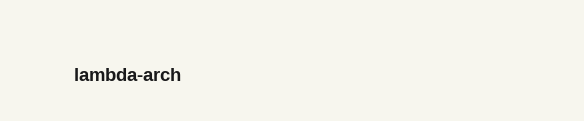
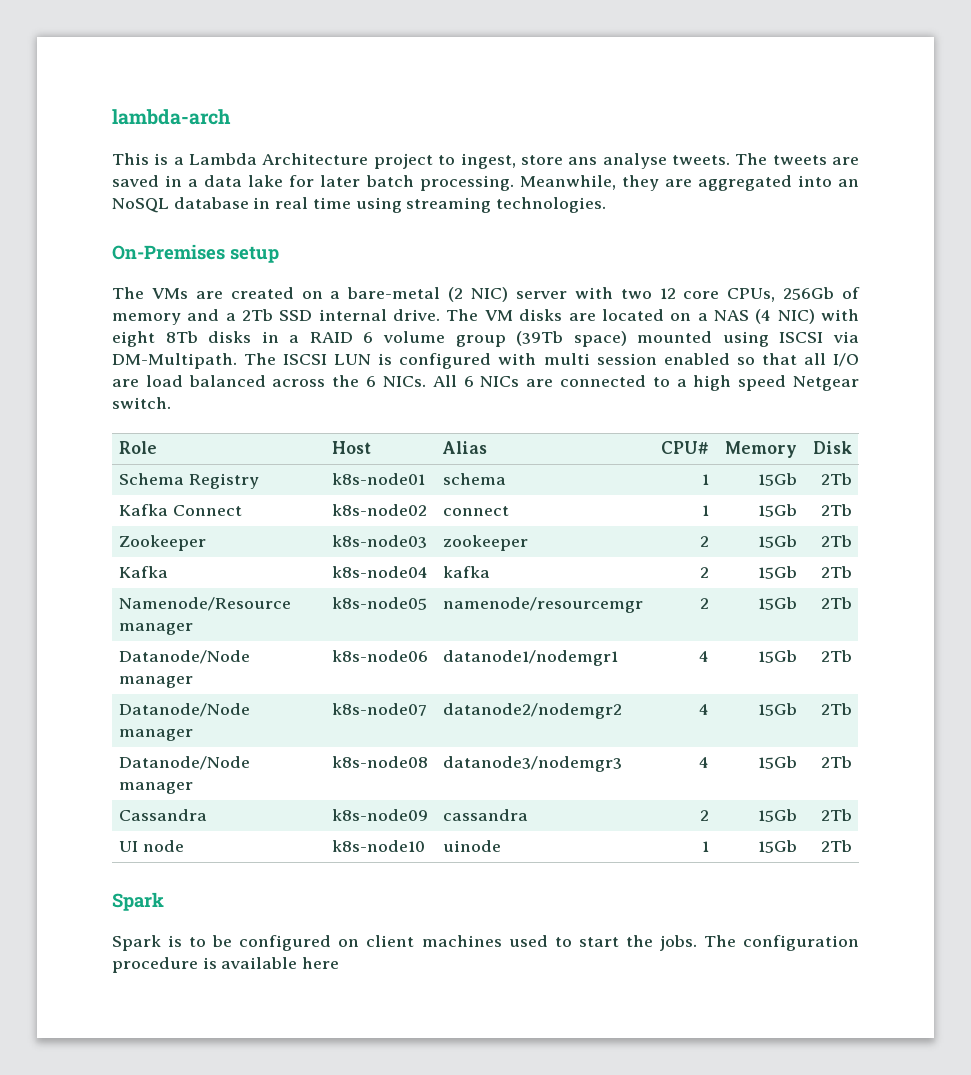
(181, 74) none -> [112,153,859,169] [112,175,859,191] [112,197,607,213] [112,244,279,263] [112,287,860,302] [112,309,860,325] [112,331,859,347] [112,353,860,369] [112,375,859,391] [112,397,171,409] [119,441,158,454] [332,441,372,454] [442,441,488,454] [660,441,709,454] [724,441,797,458] [812,441,852,454] [119,473,259,489] [332,473,426,485] [443,473,507,485] [701,474,709,485] [757,473,797,486] [820,473,852,485] [119,504,242,516] [332,504,428,516] [443,506,510,516] [701,505,709,516] [757,504,797,517] [820,504,852,516] [119,535,207,551] [332,535,428,548] [443,535,529,551] [699,536,709,547] [757,535,797,548] [820,535,852,547] [119,566,169,578] [332,566,429,578] [443,566,491,578] [699,567,709,578] [757,566,797,579] [820,566,852,578] [119,597,292,611] [119,623,194,635] [332,597,428,610] [443,597,644,613] [699,598,709,609] [757,597,797,610] [820,597,852,609] [119,650,251,664] [119,676,194,688] [332,650,429,662] [443,650,619,666] [698,651,709,662] [757,650,797,663] [820,650,852,662] [119,703,251,717] [119,729,194,741] [332,703,428,716] [443,703,623,719] [698,704,709,715] [757,703,797,716] [820,703,852,715] [119,756,251,770] [119,782,194,794] [332,756,429,768] [443,756,623,772] [698,757,709,768] [757,756,797,769] [820,756,852,768] [119,809,208,821] [332,809,429,821] [443,809,529,821] [699,810,709,821] [757,809,797,822] [820,809,852,821] [119,840,184,852] [332,840,426,852] [443,840,502,852] [701,841,709,852] [757,840,797,853] [820,840,852,852] [112,892,164,911] [112,935,859,951] [112,957,340,973] // This is a Lambda Architecture project to ingest, store ans analyse tweets. The tweets are saved in a data lake for later batch processing. Meanwhile, they are aggregated into an NoSQL database in real time using streaming technologies. // On-Premises setup // The VMs are created on a bare-metal (2 NIC) server with two 12 core CPUs, 256Gb of memory and a 2Tb SSD internal drive. The VM disks are located on a NAS (4 NIC) with eight 8Tb disks in a RAID 6 volume group (39Tb space) mounted using ISCSI via DM-Multipath. The ISCSI LUN is configured with multi session enabled so that all I/O are load balanced across the 6 NICs. All 6 NICs are connected to a high speed Netgear switch. // Role | Host | Alias | CPU# | Memory | Disk // Schema Registry | k8s-node01 | schema | 1 | 15Gb | 2Tb // Kafka Connect | k8s-node02 | connect | 1 | 15Gb | 2Tb // Zookeeper | k8s-node03 | zookeeper | 2 | 15Gb | 2Tb // Kafka | k8s-node04 | kafka | 2 | 15Gb | 2Tb // Namenode/Resource manager | k8s-node05 | namenode/resourcemgr | 2 | 15Gb | 2Tb // Datanode/Node manager | k8s-node06 | datanode1/nodemgr1 | 4 | 15Gb | 2Tb // Datanode/Node manager | k8s-node07 | datanode2/nodemgr2 | 4 | 15Gb | 2Tb // Datanode/Node manager | k8s-node08 | datanode3/nodemgr3 | 4 | 15Gb | 2Tb // Cassandra | k8s-node09 | cassandra | 2 | 15Gb | 2Tb // UI node | k8s-node10 | uinode | 1 | 15Gb | 2Tb // Spark // Spark is to be configured on client machines used to start the jobs. The configuration procedure is available here

